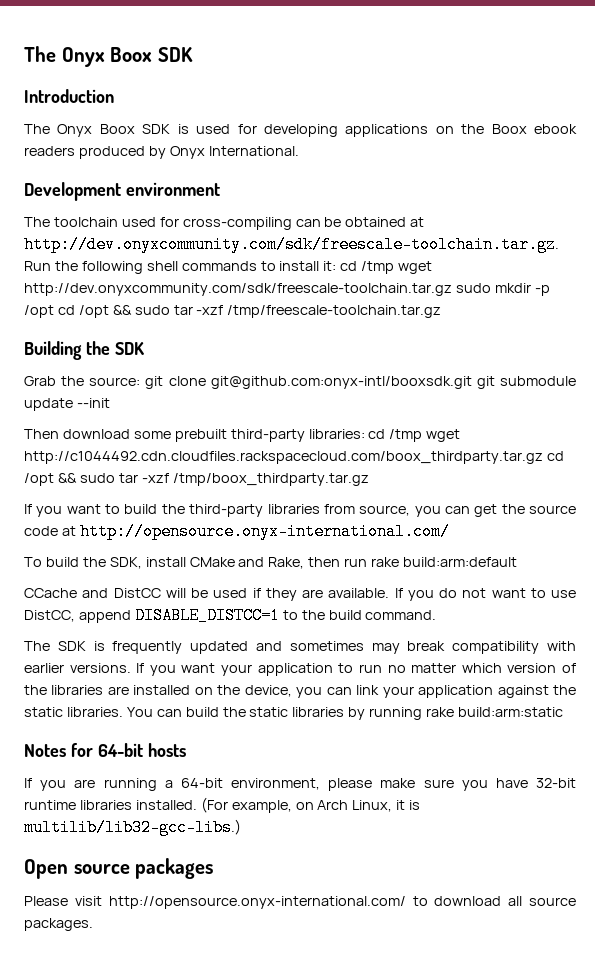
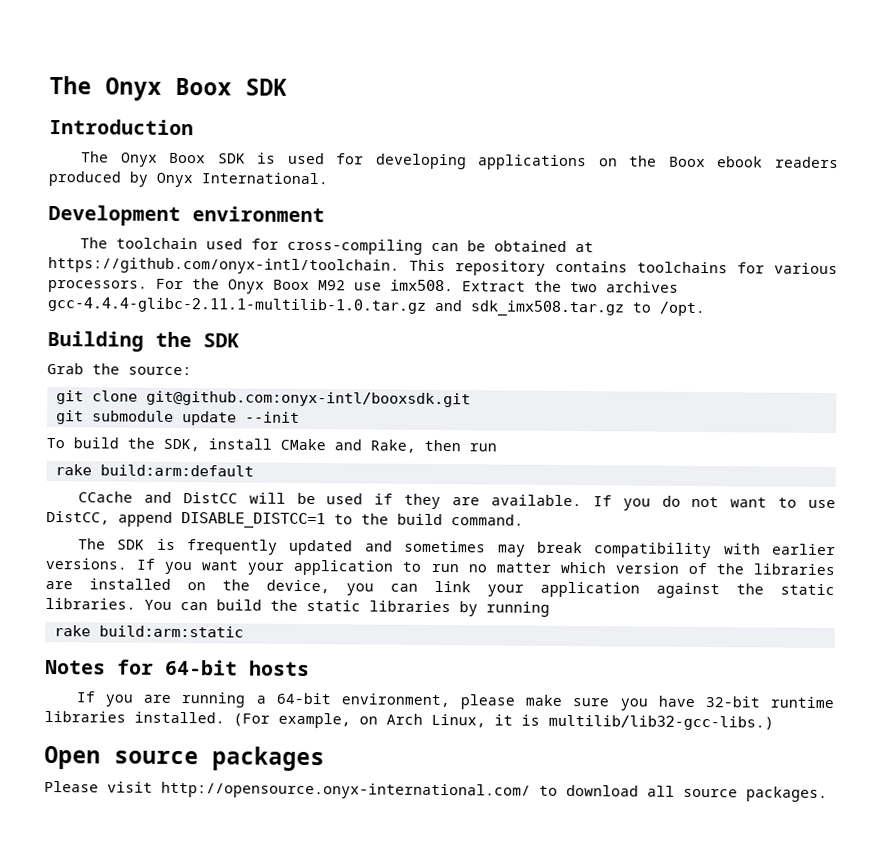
[24,236,559,253] [24,261,433,274] [24,283,550,296] [24,305,442,318] http://dev.onyxcommunity.com/sdk/freescale-toolchain.tar.gz. Run the following shell commands to install it: cd /tmp wget http://dev.onyxcommunity.com/sdk/freescale-toolchain.tar.gz sudo mkdir -p /opt cd /opt && sudo tar -xzf /tmp/freescale-toolchain.tar.gz -> [48,256,838,276] [48,278,679,294] [47,296,706,317] https://github.com/onyx-intl/toolchain. This repository contains toolchains for various processors. For the Onyx Boox M92 use imx508. Extract the two archives gcc-4.4.4-glibc-2.11.1-multilib-1.0.tar.gz and sdk_imx508.tar.gz to /opt.
(141, 381) none -> (192, 371) //
(472, 382) none -> (471, 399) //
[24,429,461,442] [24,451,564,464] [24,473,369,486] [24,504,577,517] [24,523,450,540] // Then download some prebuilt third-party libraries: cd /tmp wget http://c1044492.cdn.cloudfiles.rackspacecloud.com/boox_thirdparty.tar.gz cd /opt && sudo tar -xzf /tmp/boox_thirdparty.tar.gz // If you want to build the third-party libraries from source, you can get the source code at http://opensource.onyx-international.com/ -> (300, 417) none
(368, 562) none -> (497, 447) //
(423, 713) none -> (550, 609) //

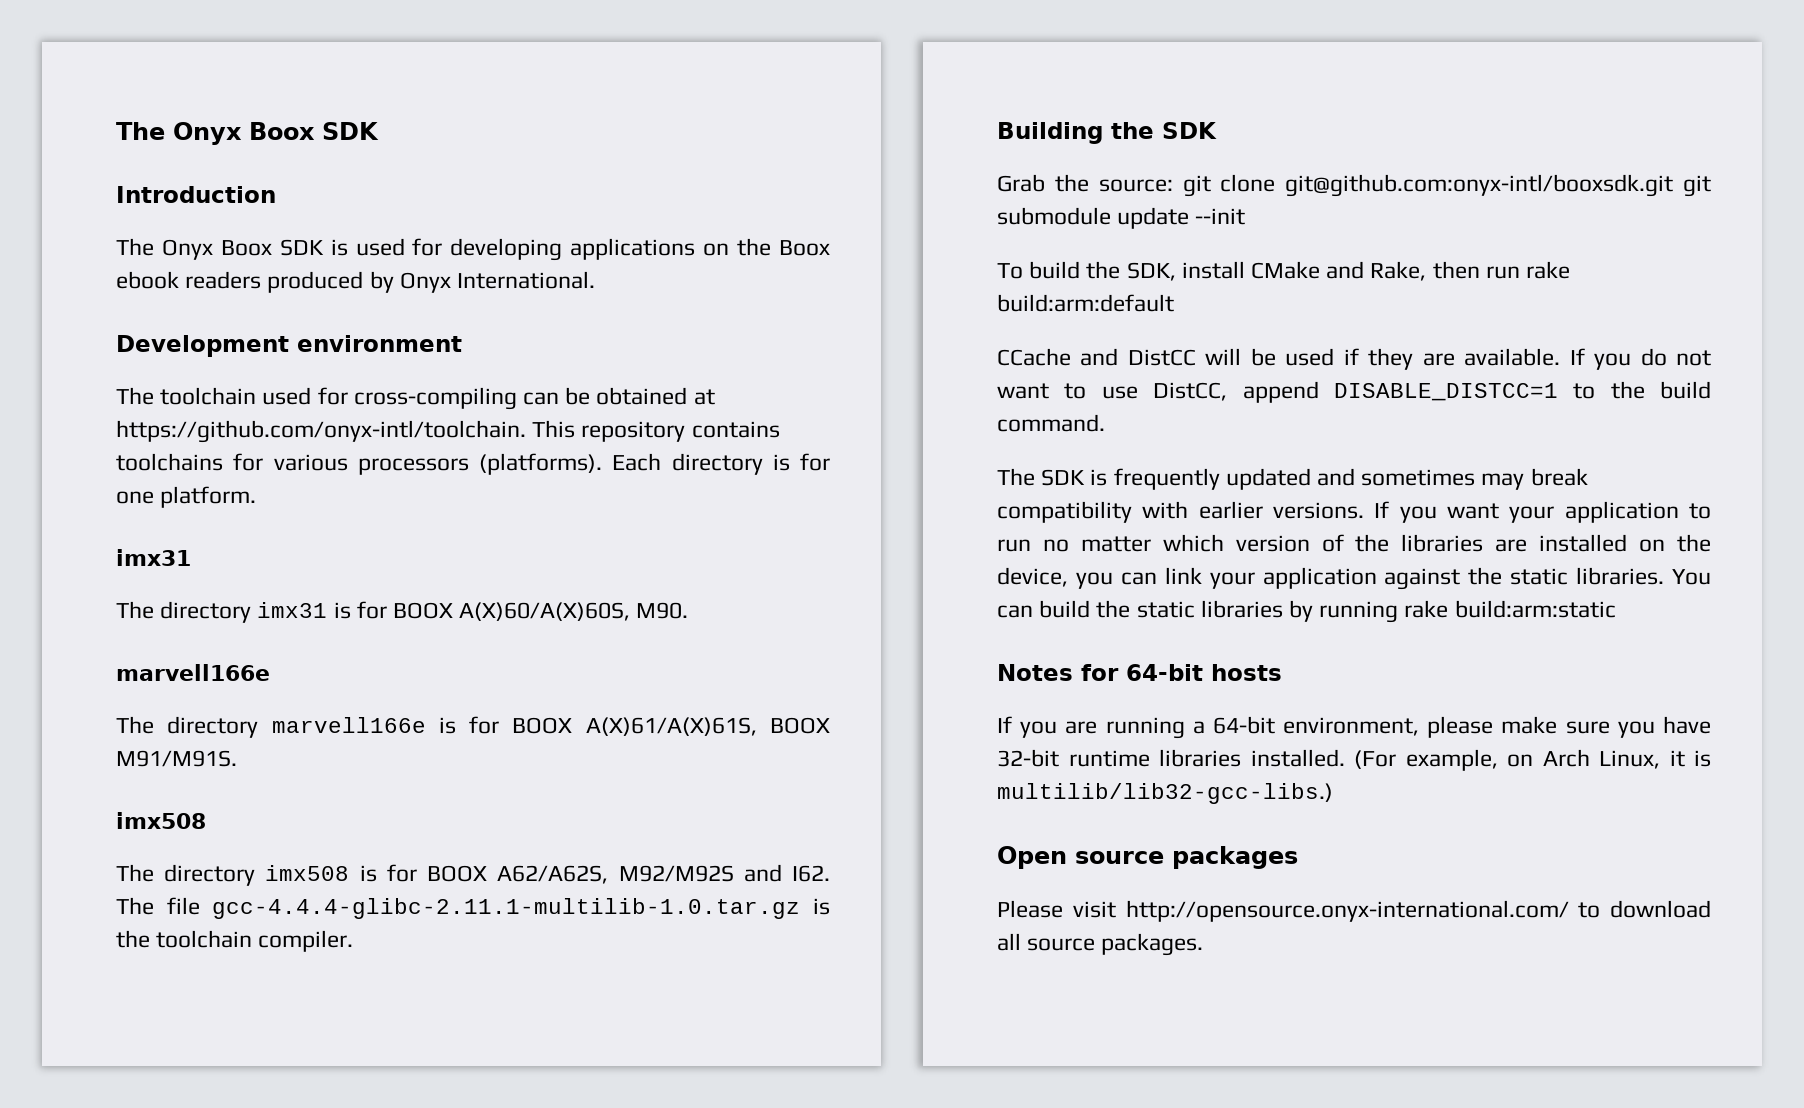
[48,278,679,294] [47,296,706,317] processors. For the Onyx Boox M92 use imx508. Extract the two archives gcc-4.4.4-glibc-2.11.1-multilib-1.0.tar.gz and sdk_imx508.tar.gz to /opt. -> [357,453,830,475] [116,486,257,508] [116,549,191,566] [116,601,689,623] [116,664,270,681] [116,716,830,738] [116,750,237,767] [116,812,206,829] [116,864,830,886] [116,897,830,919] [116,930,354,952] processors (platforms). Each directory is for one platform. // imx31 // The directory imx31 is for BOOX A(X)60/A(X)60S, M90. // marvell166e // The directory marvell166e is for BOOX A(X)61/A(X)61S, BOOX M91/M91S. // imx508 // The directory imx508 is for BOOX A62/A62S, M92/M92S and I62. The file gcc-4.4.4-glibc-2.11.1-multilib-1.0.tar.gz is the toolchain compiler.
(192, 371) // -> (1173, 185) none
(471, 399) // -> (1674, 185) none
(497, 447) // -> (1520, 272) none
(550, 609) // -> (1399, 612) none

